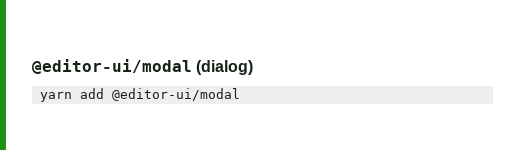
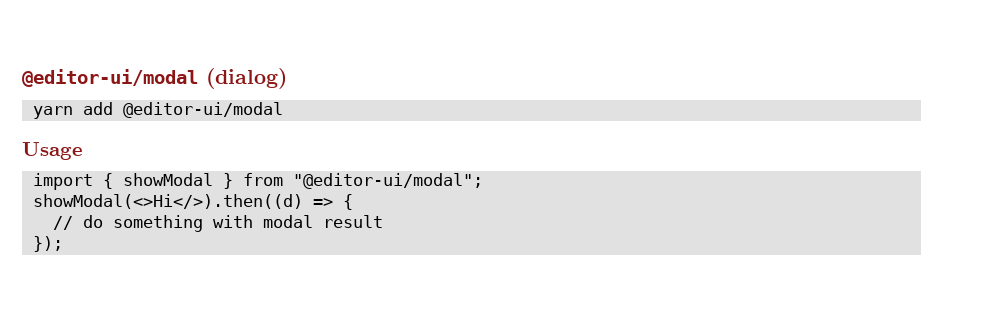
(241, 94) none -> [22,142,83,160] [32,173,483,190] [32,194,353,210] [52,215,383,232] [32,236,63,252] // Usage // import { showModal } from "@editor-ui/modal"; // showModal(<>Hi</>).then((d) => { // // do something with modal result // });

